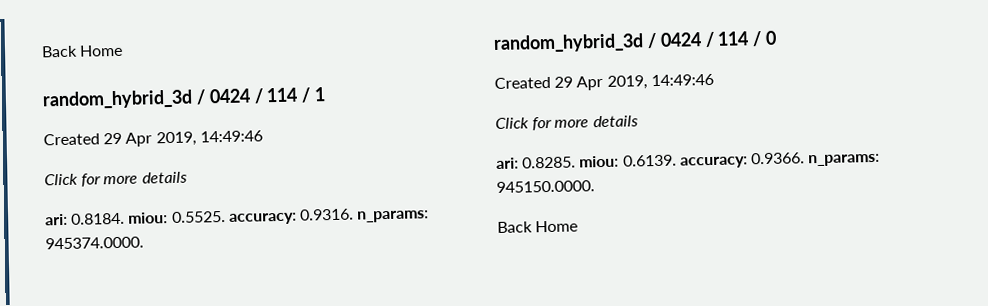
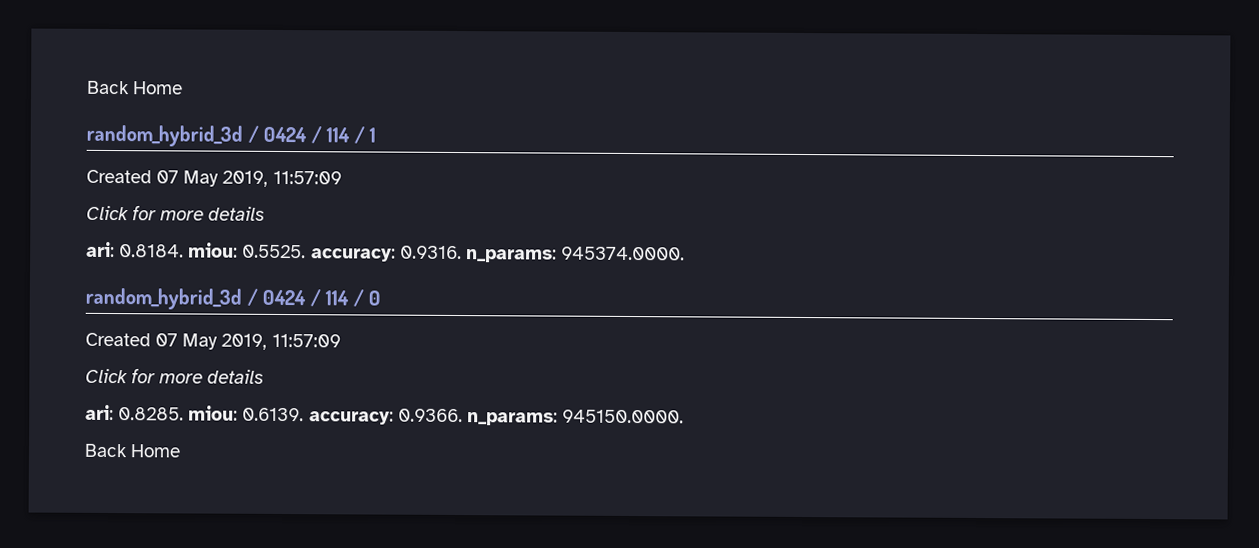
[103,130,263,147] 29 Apr 2019, 14:49:46 -> [156,170,342,187] 07 May 2019, 11:57:09
[554,73,714,91] 29 Apr 2019, 14:49:46 -> [155,333,341,350] 07 May 2019, 11:57:09

